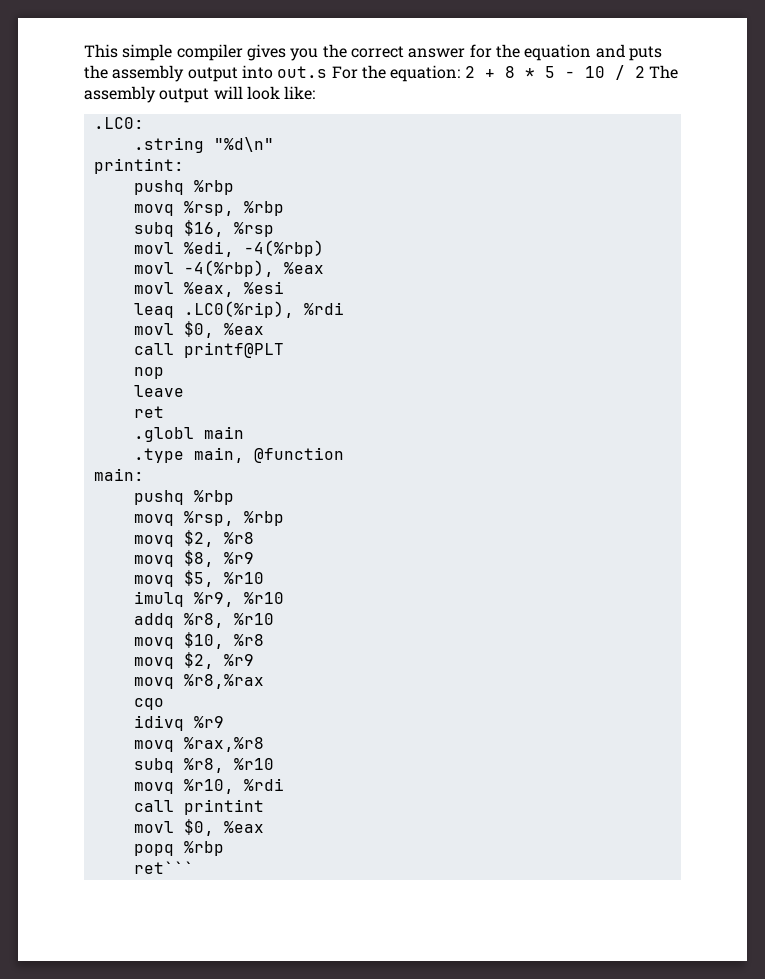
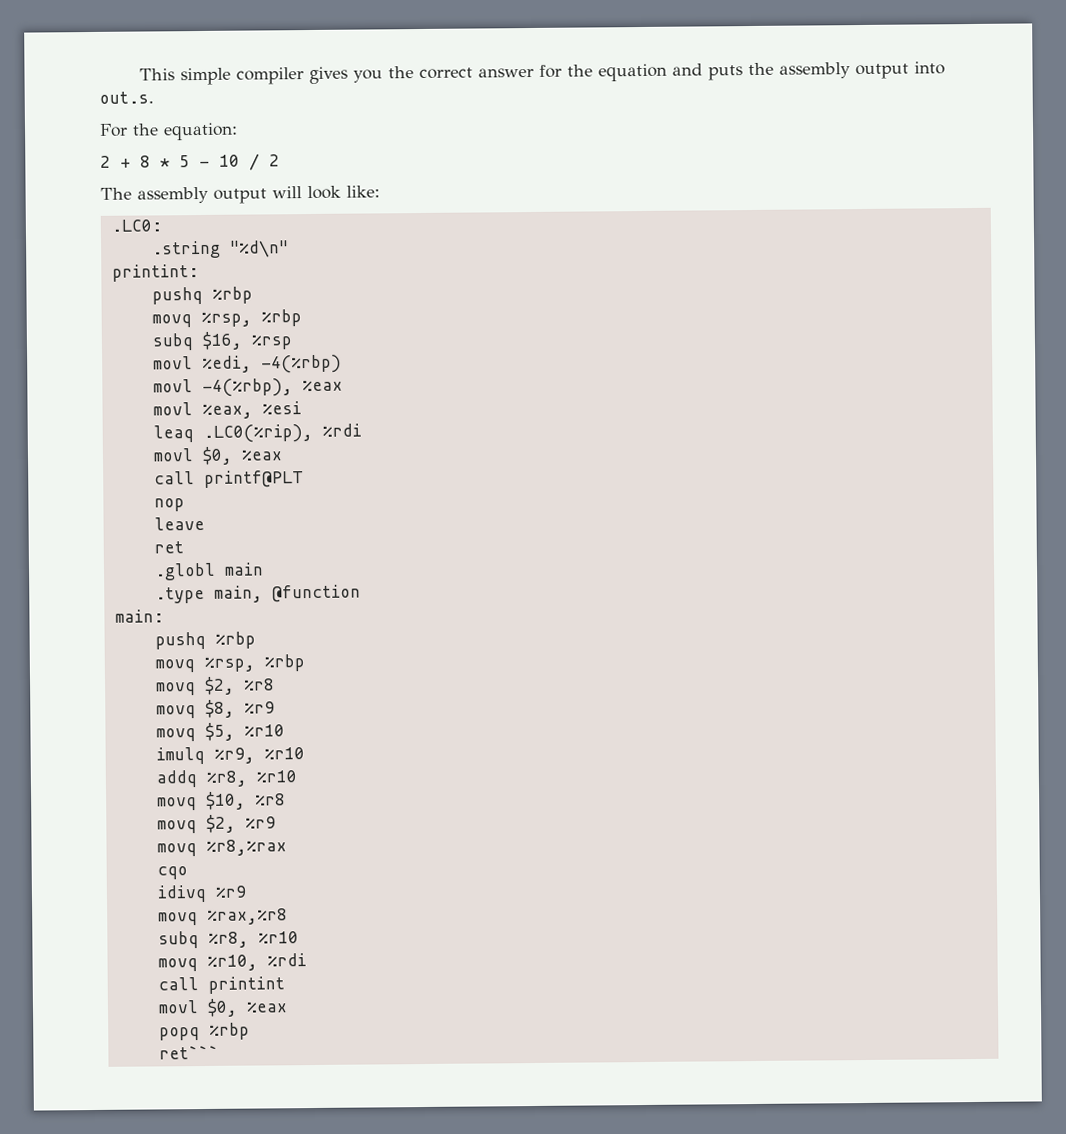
[277,66,328,78] out.s -> [99,91,154,104] out.s. //
(461, 73) none -> (238, 131) //
(645, 72) none -> (280, 160) //

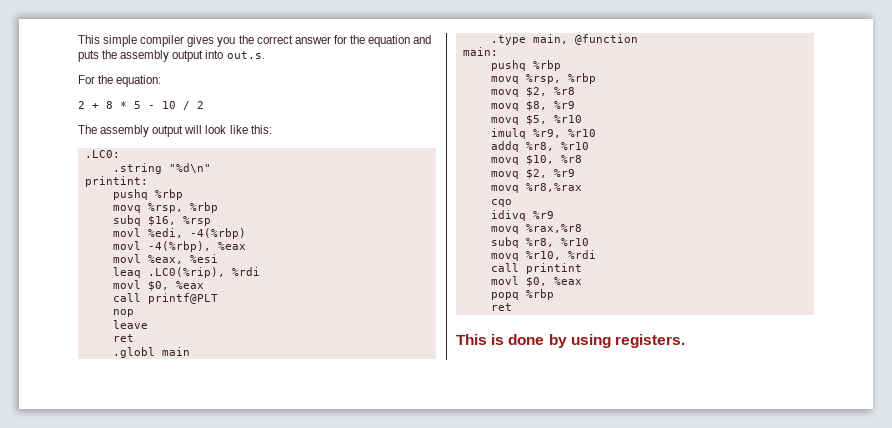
[346,185,380,198] like: -> [229,125,272,134] like this:
[158,1045,219,1060] ret``` -> [490,303,512,311] [456,334,685,348] ret // This is done by using registers.

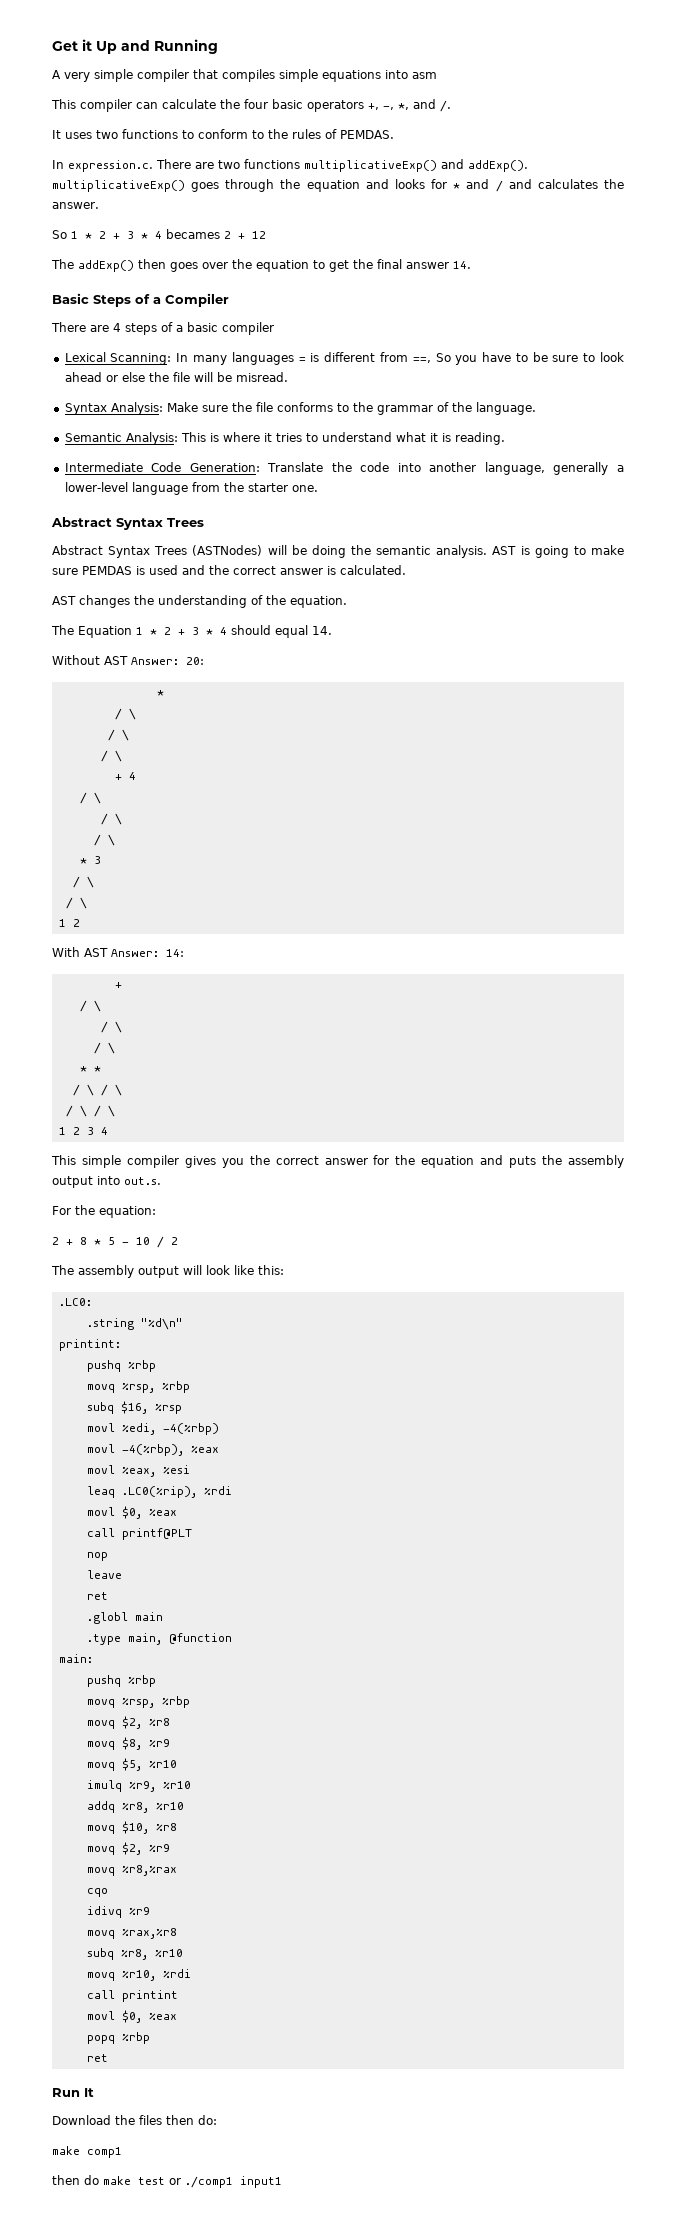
(78, 39) none -> [52,39,218,54] [52,69,437,82] [51,99,451,112] [52,129,394,139] [52,159,528,172] [52,179,624,192] [52,202,99,209] [52,229,266,239] [51,259,471,272] [52,293,229,307] [51,322,274,335] [64,352,625,365] [64,372,288,382] [64,402,536,415] [64,432,505,445] [64,462,624,475] [64,482,318,495] [51,517,204,530] [52,545,624,558] [52,565,406,575] [52,595,347,608] [51,625,332,638] [52,655,204,665] [156,690,164,696] [114,708,136,720] [107,729,129,741] [100,750,122,762] [114,772,136,780] [79,792,101,804] [100,813,122,825] [93,834,115,846] [79,856,101,864] [72,876,94,888] [65,897,87,909] [58,919,80,927] [52,947,184,957] [114,982,122,988] [79,1000,101,1012] [100,1021,122,1033] [93,1042,115,1054] [79,1066,101,1072] [72,1084,122,1096] [65,1105,115,1117] [58,1127,108,1135] Get it Up and Running // A very simple compiler that compiles simple equations into asm // This compiler can calculate the four basic operators +, -, *, and /. // It uses two functions to conform to the rules of PEMDAS. // In expression.c. There are two functions multiplicativeExp() and addExp(). multiplicativeExp() goes through the equation and looks for * and / and calculates the answer. // So 1 * 2 + 3 * 4 becames 2 + 12 // The addExp() then goes over the equation to get the final answer 14. // Basic Steps of a Compiler // There are 4 steps of a basic compiler // Lexical Scanning: In many languages = is different from ==, So you have to be sure to look ahead or else the file will be misread. // Syntax Analysis: Make sure the file conforms to the grammar of the language. // Semantic Analysis: This is where it tries to understand what it is reading. // Intermediate Code Generation: Translate the code into another language, generally a lower-level language from the starter one. // Abstract Syntax Trees // Abstract Syntax Trees (ASTNodes) will be doing the semantic analysis. AST is going to make sure PEMDAS is used and the correct answer is calculated. // AST changes the understanding of the equation. // The Equation 1 * 2 + 3 * 4 should equal 14. // Without AST Answer: 20: // * // / \ // / \ // / \ // + 4 // / \ // / \ // / \ // * 3 // / \ // / \ // 1 2 // With AST Answer: 14: // + // / \ // / \ // / \ // * * // / \ / \ // / \ / \ // 1 2 3 4 //
[456,334,685,348] This is done by using registers. -> [52,2088,94,2097] [52,2115,217,2125] [52,2146,122,2158] [52,2175,282,2188] Run It // Download the files then do: // make comp1 // then do make test or ./comp1 input1

